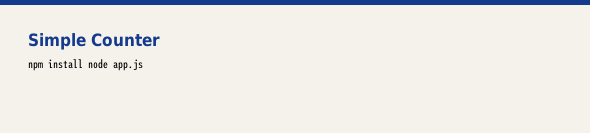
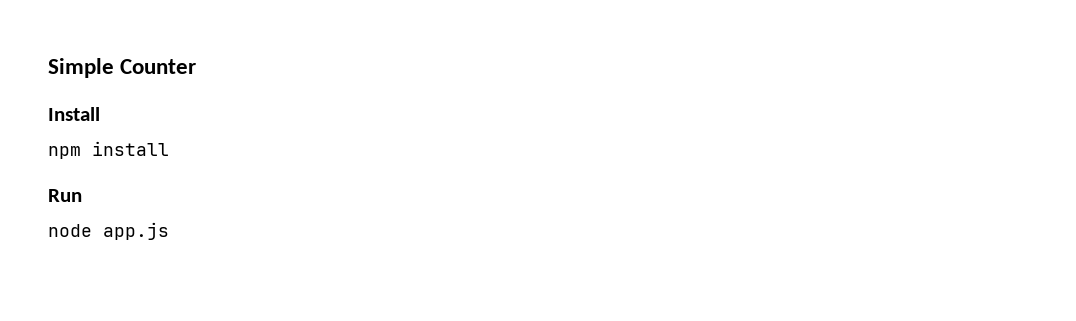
(160, 40) none -> [48,107,100,121] // Install
(83, 64) none -> [48,189,82,202] // Run //

